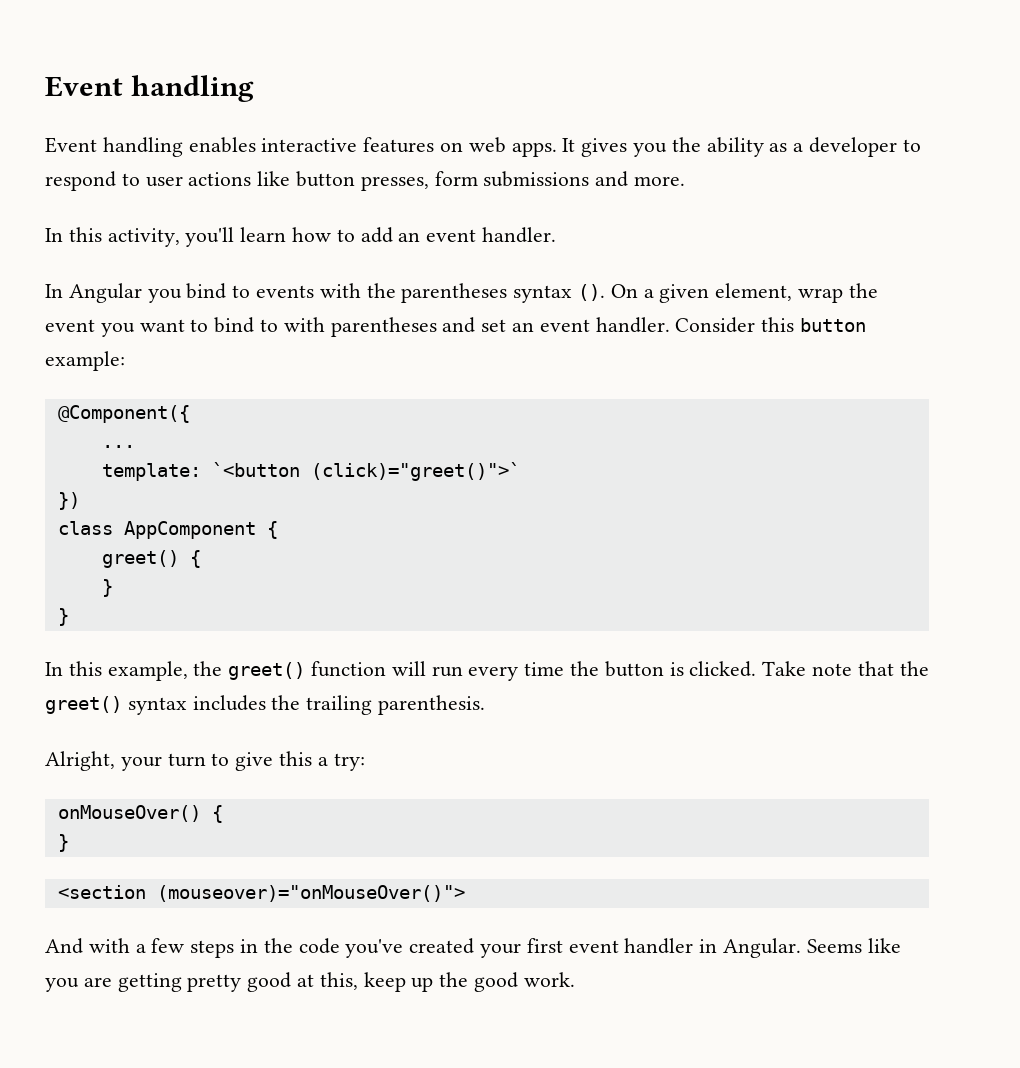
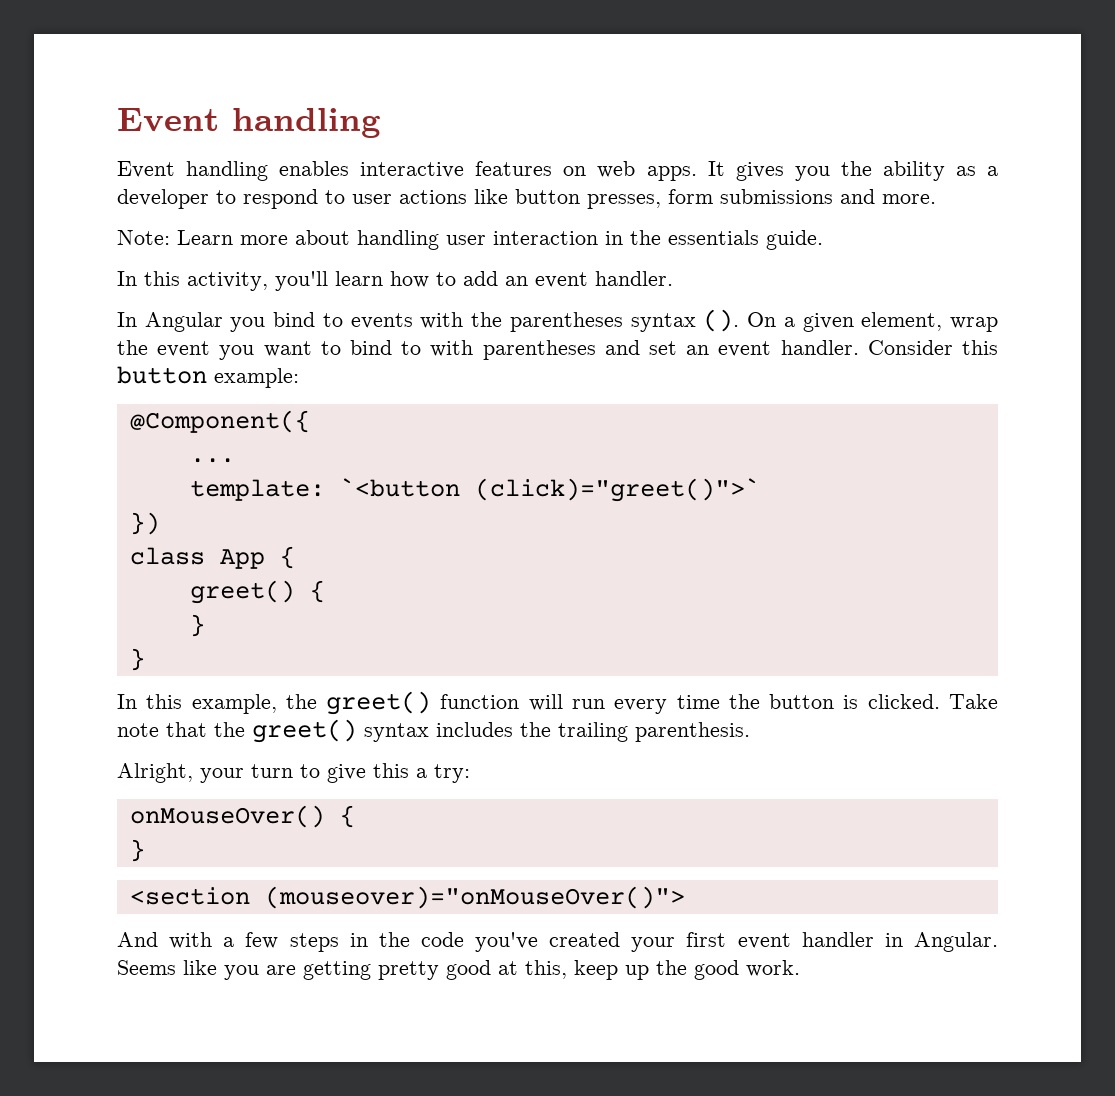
(686, 181) none -> [117,230,823,250] // Note: Learn more about handling user interaction in the essentials guide.
[123,521,256,539] AppComponent -> [219,549,265,569] App

